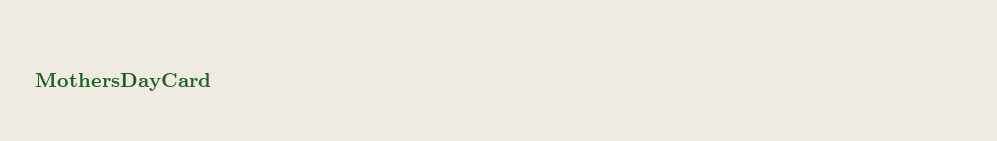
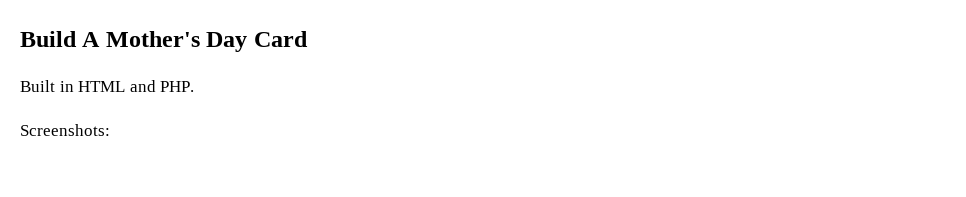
[35,72,211,91] MothersDayCard -> [20,31,308,52] [20,80,195,92] [20,124,110,136] Build A Mother's Day Card // Built in HTML and PHP. // Screenshots:

